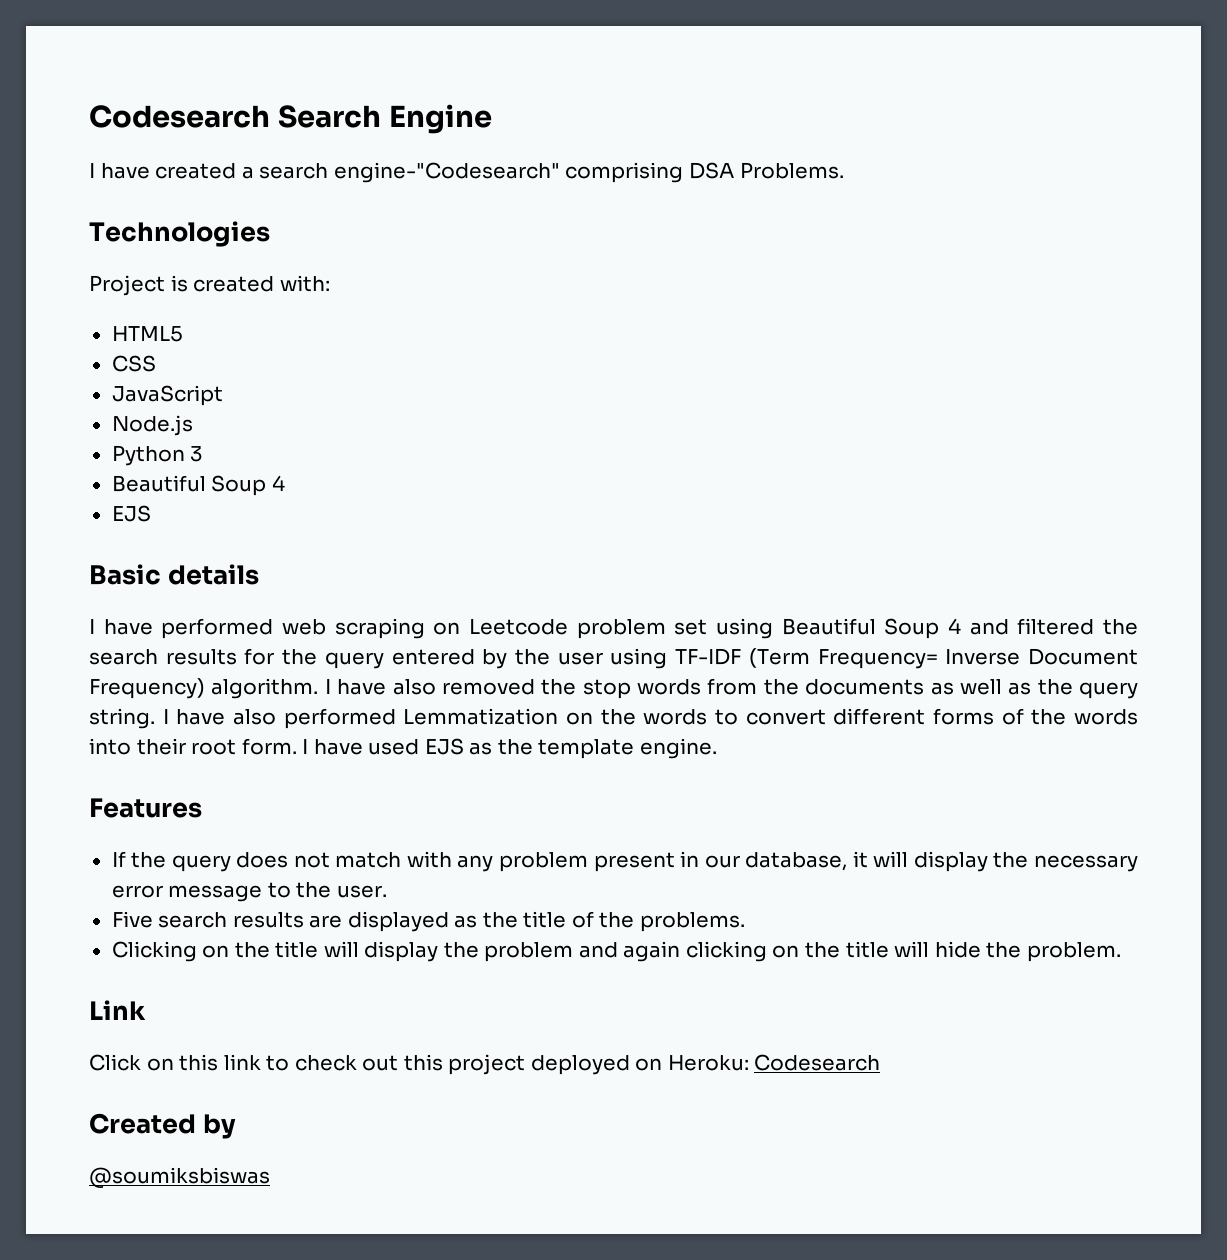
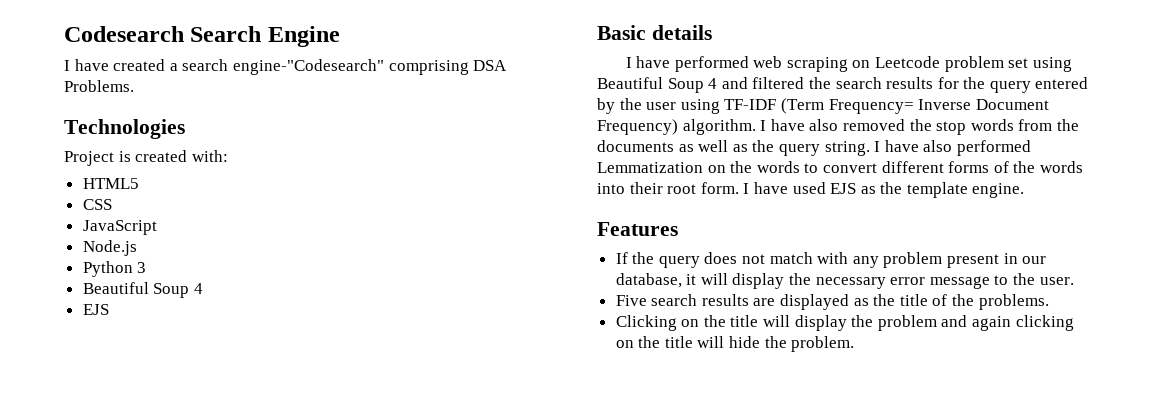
[89,1000,146,1020] [89,1054,881,1075] [89,1113,236,1139] [89,1167,270,1188] // Link // Click on this link to check out this project deployed on Heroku: Codesearch // Created by // @soumiksbiswas -> (855, 344) none

